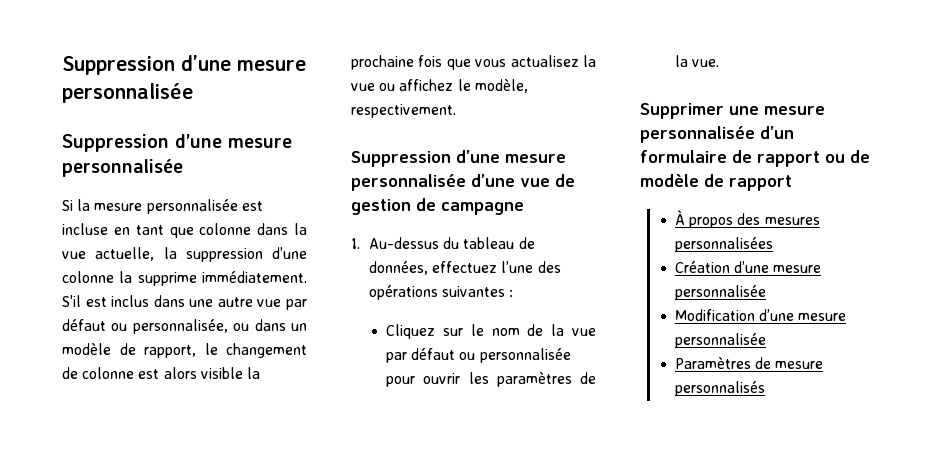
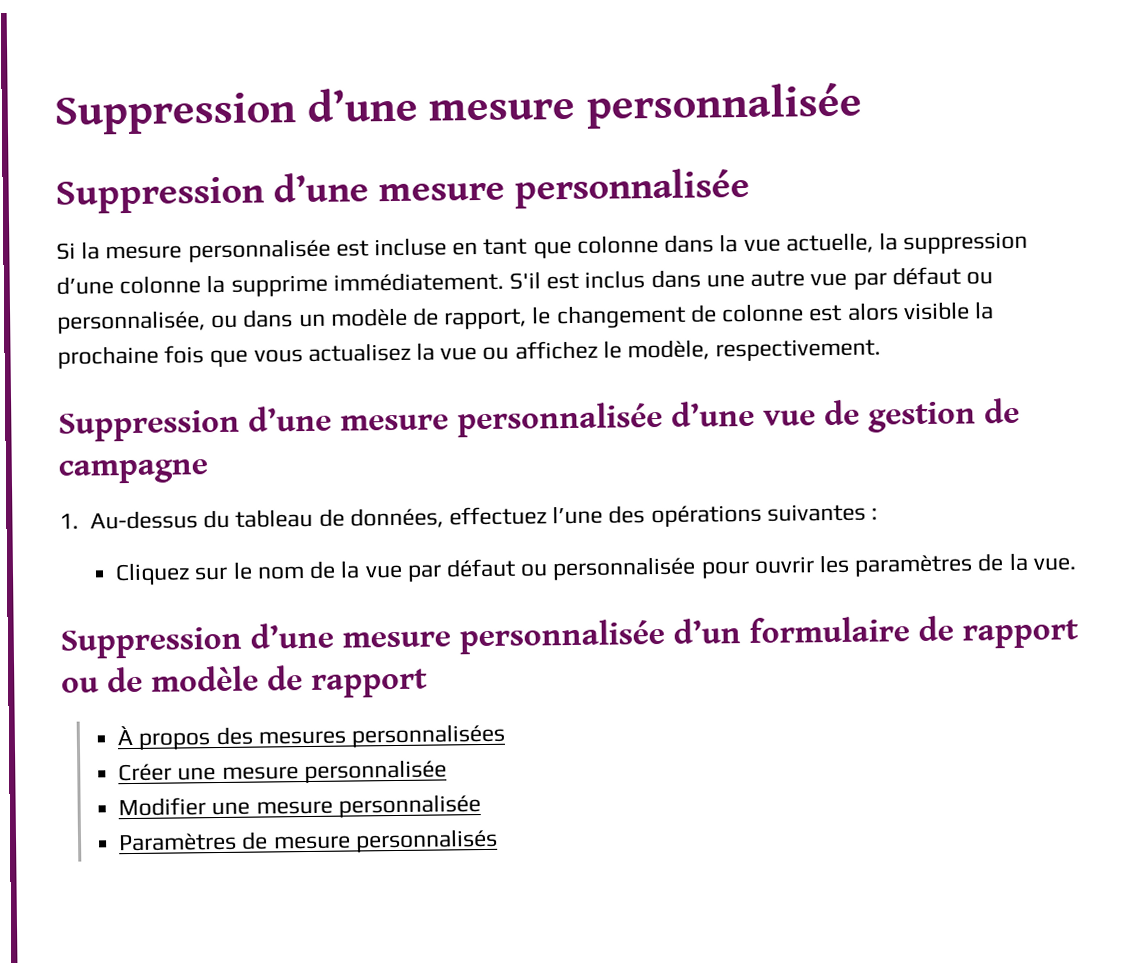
[640,103,759,119] Supprimer une -> [60,622,334,659] Suppression d’une
[675,261,822,273] [675,285,767,300] [675,309,795,321] Création d’une mesure personnalisée // Modification d’une -> [118,759,447,784] [118,797,251,817] Créer une mesure personnalisée // Modifier une

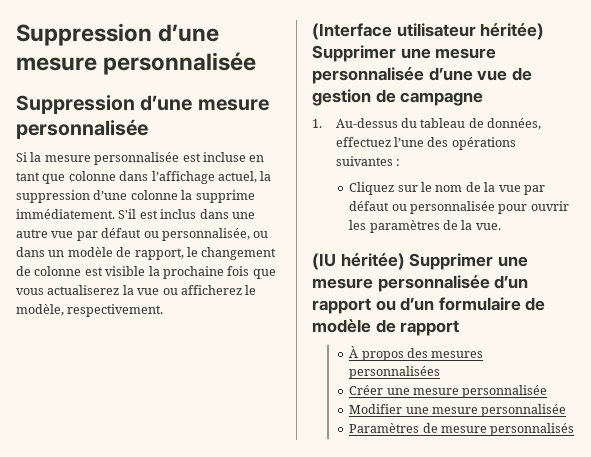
[719,232,874,254] la vue actuelle, -> [151,171,257,184] l’affichage actuel,
[846,302,899,321] alors -> (103, 271) none
[307,342,411,362] actualisez -> [47,285,120,295] actualiserez
[514,340,598,360] affichez -> [180,285,242,295] afficherez
[58,405,332,442] Suppression d’une -> [312,23,545,40] [312,45,431,62] (Interface utilisateur héritée) Supprimer une
[60,615,1079,659] [61,677,99,693] Suppression d’une mesure personnalisée d’un formulaire de rapport ou -> [312,253,528,270] [312,275,529,292] [312,297,521,314] (IU héritée) Supprimer une mesure personnalisée d’un rapport ou d’un formulaire

